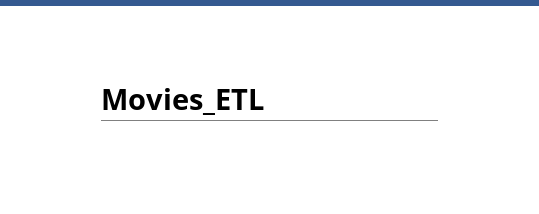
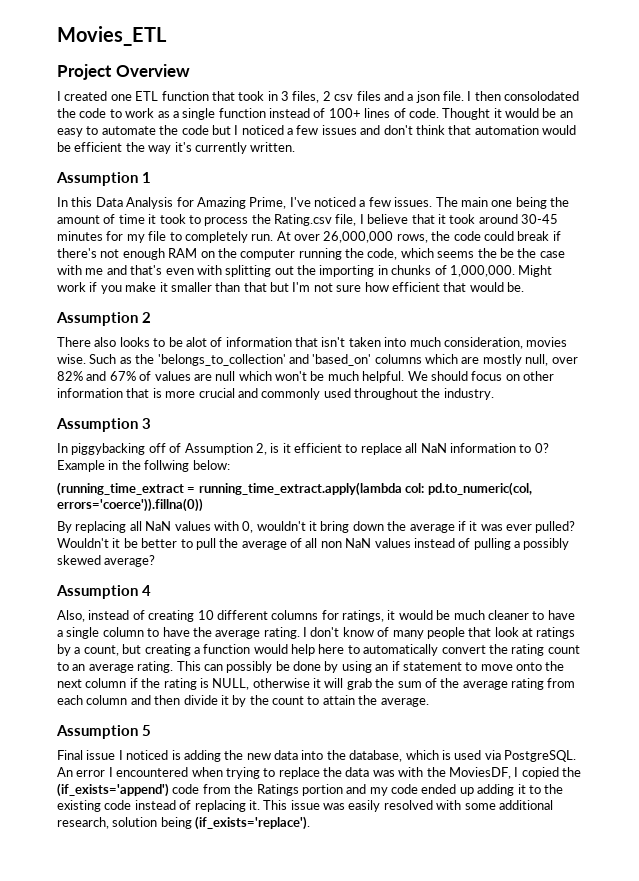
(264, 101) none -> [57,64,190,80] [57,91,580,103] [57,108,573,120] [57,125,576,137] [57,142,296,154] [56,172,151,186] [57,197,569,209] [57,214,558,226] [57,231,561,243] [57,248,565,260] [57,265,553,277] [57,282,524,294] [56,312,151,326] [57,337,568,349] [57,354,578,366] [57,371,554,383] [57,388,494,400] [56,418,151,432] [57,443,549,455] [57,460,230,472] [57,482,532,496] [57,498,203,512] [57,521,576,533] [57,538,570,550] [57,555,156,567] [56,585,151,599] [57,610,575,622] [57,627,576,639] [57,644,580,656] [57,661,565,673] [57,678,576,690] [57,695,429,707] [56,725,151,739] [57,750,576,762] [57,767,581,779] [57,783,564,797] [57,800,553,812] [57,816,311,830] // Project Overview // I created one ETL function that took in 3 files, 2 csv files and a json file. I then consolodated the code to work as a single function instead of 100+ lines of code. Thought it would be an easy to automate the code but I noticed a few issues and don't think that automation would be efficient the way it's currently written. // Assumption 1 // In this Data Analysis for Amazing Prime, I've noticed a few issues. The main one being the amount of time it took to process the Rating.csv file, I believe that it took around 30-45 minutes for my file to completely run. At over 26,000,000 rows, the code could break if there's not enough RAM on the computer running the code, which seems the be the case with me and that's even with splitting out the importing in chunks of 1,000,000. Might work if you make it smaller than that but I'm not sure how efficient that would be. // Assumption 2 // There also looks to be alot of information that isn't taken into much consideration, movies wise. Such as the 'belongs_to_collection' and 'based_on' columns which are mostly null, over 82% and 67% of values are null which won't be much helpful. We should focus on other information that is more crucial and commonly used throughout the industry. // Assumption 3 // In piggybacking off of Assumption 2, is it efficient to replace all NaN information to 0? Example in the follwing below: // (running_time_extract = running_time_extract.apply(lambda col: pd.to_numeric(col, errors='coerce')).fillna(0)) // By replacing all NaN values with 0, wouldn't it bring down the average if it was ever pulled? Wouldn't it be better to pull the average of all non NaN values instead of pulling a possibly skewed average? // Assumption 4 // Also, instead of creating 10 different columns for ratings, it would be much cleaner to have a single column to have the average rating. I don't know of many people that look at ratings by a count, but creating a function would help here to automatically convert the rating count to an average rating. This can possibly be done by using an if statement to move onto the next column if the rating is NULL, otherwise it will grab the sum of the average rating from each column and then divide it by the count to attain the average. // Assumption 5 // Final issue I noticed is adding the new data into the database, which is used via PostgreSQL. An error I encountered when trying to replace the data was with the MoviesDF, I copied the (if_exists='append') code from the Ratings portion and my code ended up adding it to the existing code instead of replacing it. This issue was easily resolved with some additional research, solution being (if_exists='replace').

